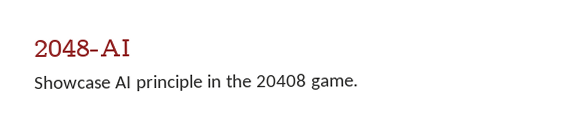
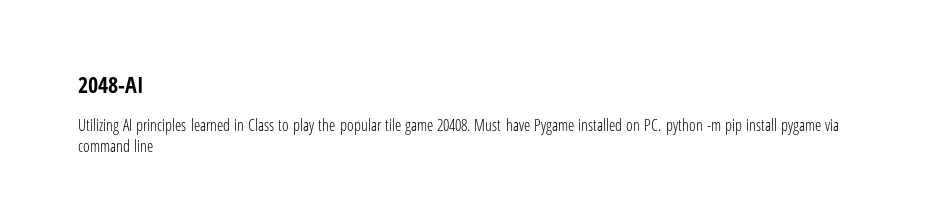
[34,73,359,92] Showcase AI principle in the 20408 game. -> [78,118,840,135] [78,139,154,152] Utilizing AI principles learned in Class to play the popular tile game 20408. Must have Pygame installed on PC. python -m pip install pygame via command line

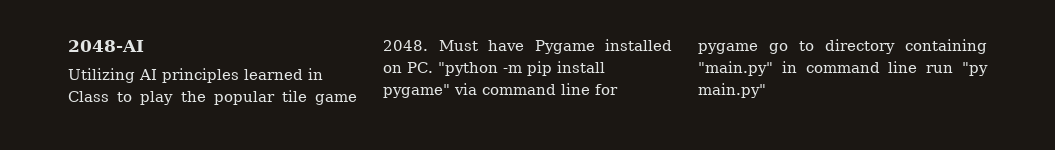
[437,119,471,131] 20408. -> [383,40,428,51] 2048.
[665,118,703,135] python -> [438,62,498,76] "python
[781,122,822,135] pygame -> [383,84,450,98] pygame"
(154, 145) none -> [595,84,618,95] [698,39,987,54] [698,61,988,76] [698,83,766,98] for pygame go to directory containing "main.py" in command line run "py main.py"

